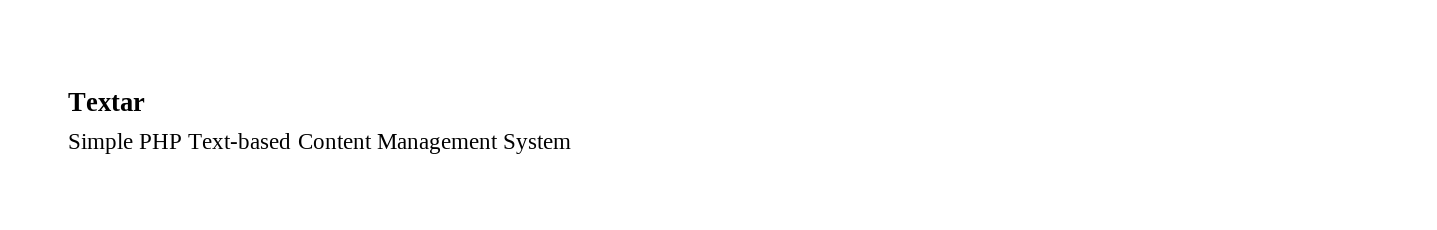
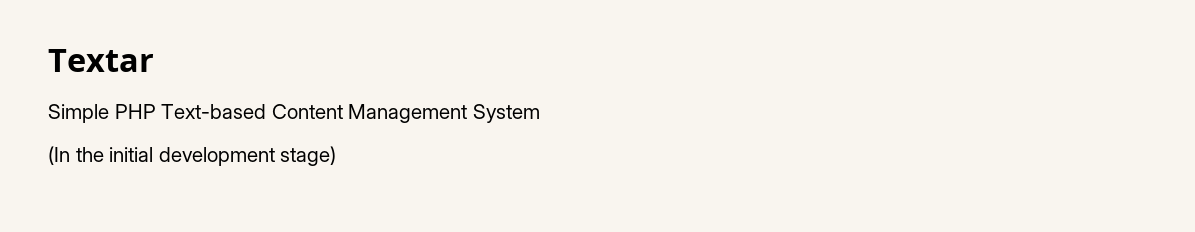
(572, 144) none -> [48,146,337,166] // (In the initial development stage)

